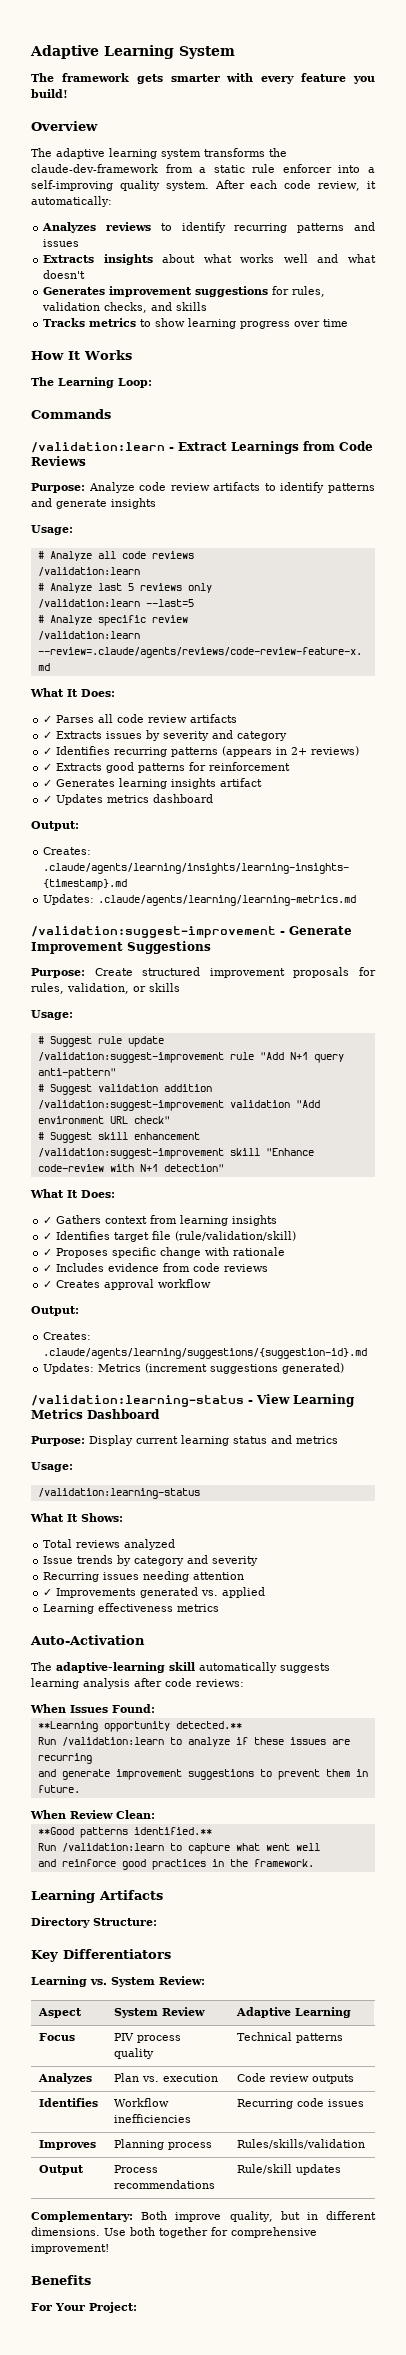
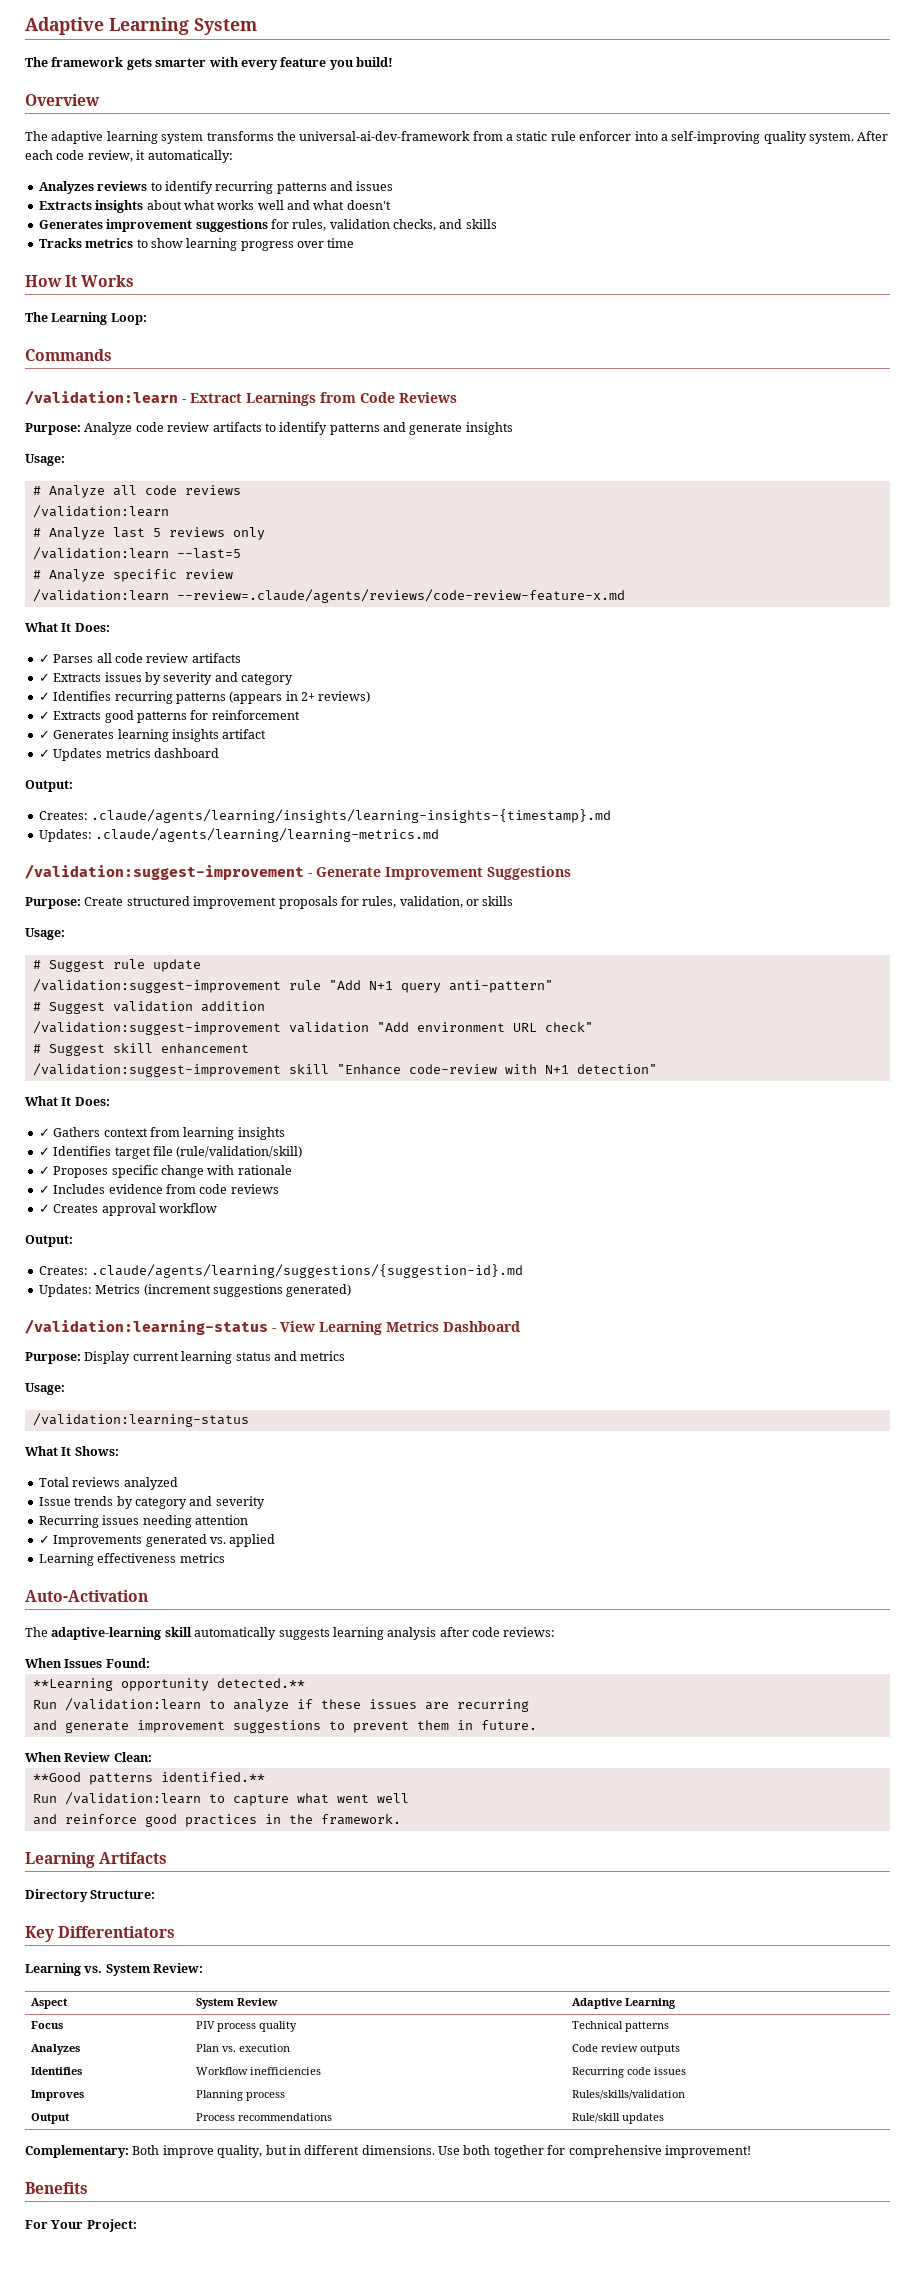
[31,164,158,173] claude-dev-framework -> [299,131,471,141] universal-ai-dev-framework

